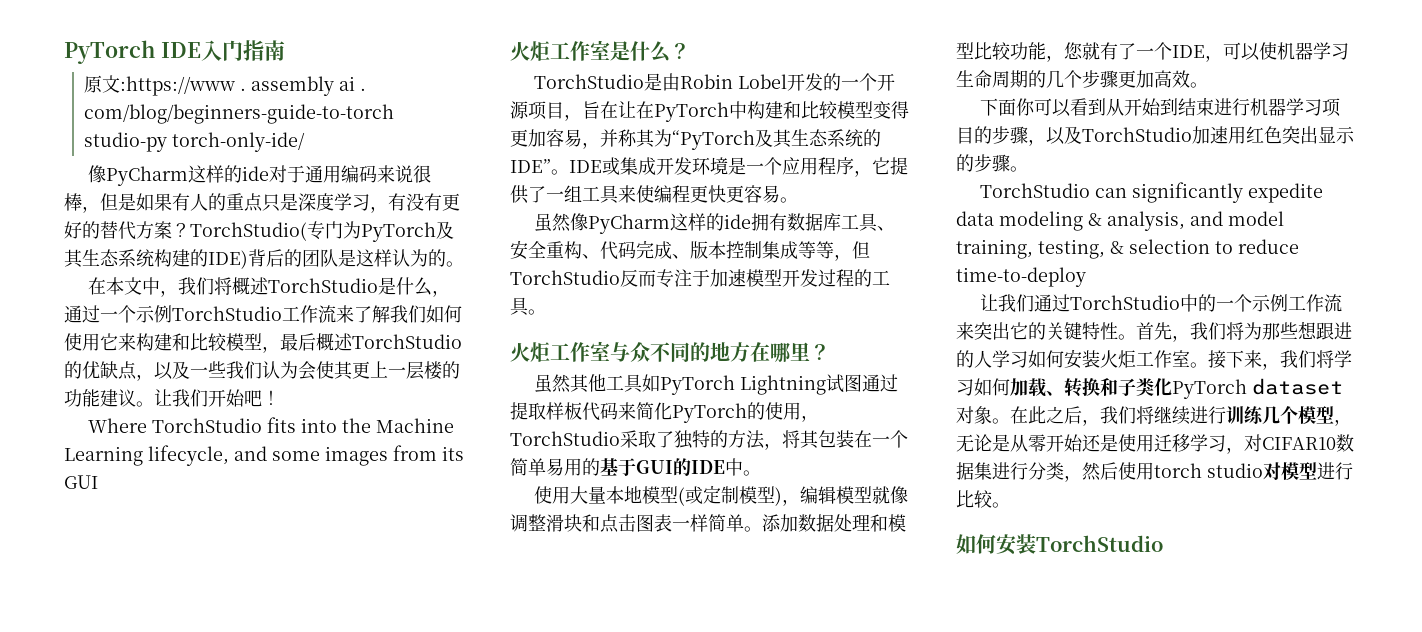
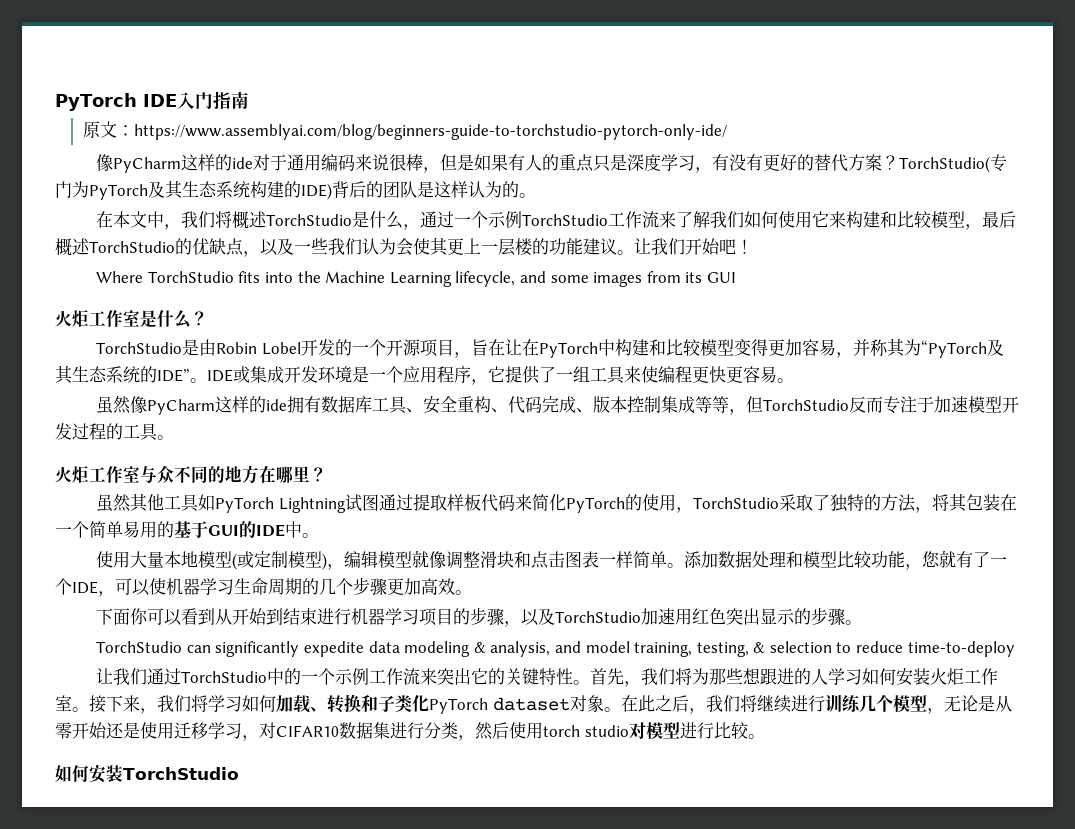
[120,76,367,96] [84,104,395,124] [84,132,306,152] :https://www . assembly ai . com/blog/beginners-guide-to-torch studio-py torch-only-ide/ -> [116,124,727,140] ：https://www.assemblyai.com/blog/beginners-guide-to-torchstudio-pytorch-only-ide/

